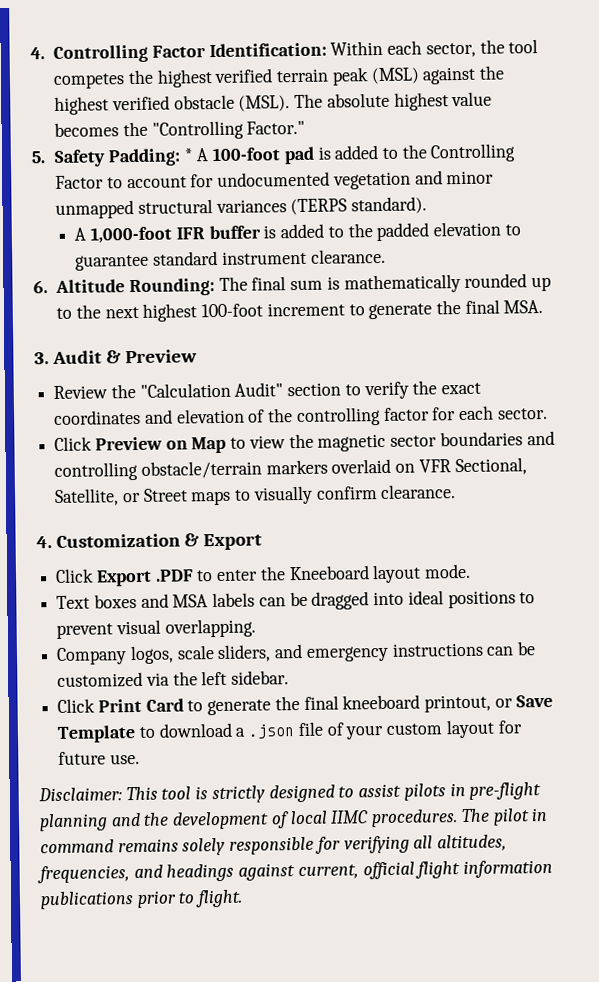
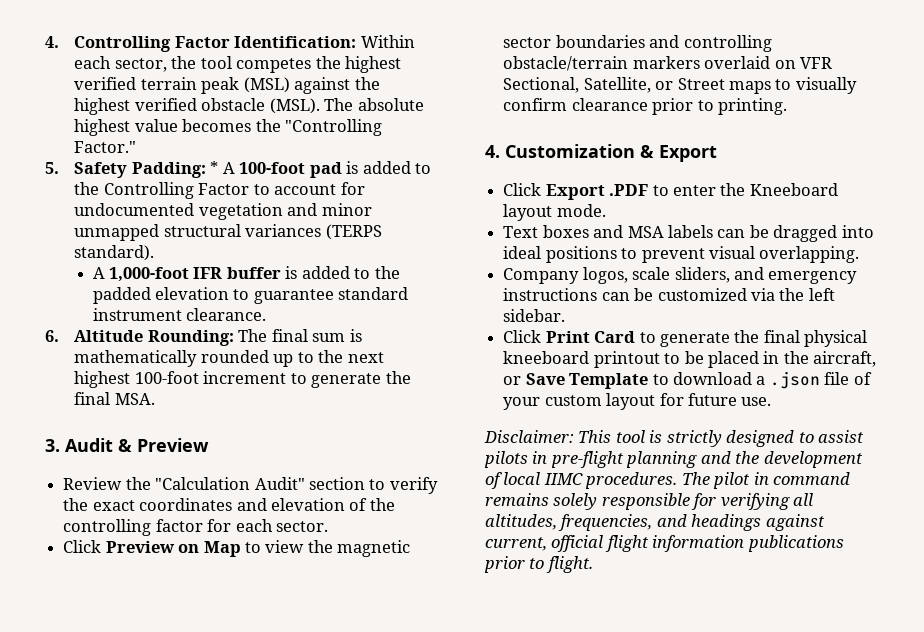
[380,484,457,500] clearance. -> [571,98,787,115] clearance prior to printing.
[342,694,492,713] kneeboard printout, -> [804,330,868,347] [503,351,877,368] physical kneeboard printout to be placed in the aircraft,

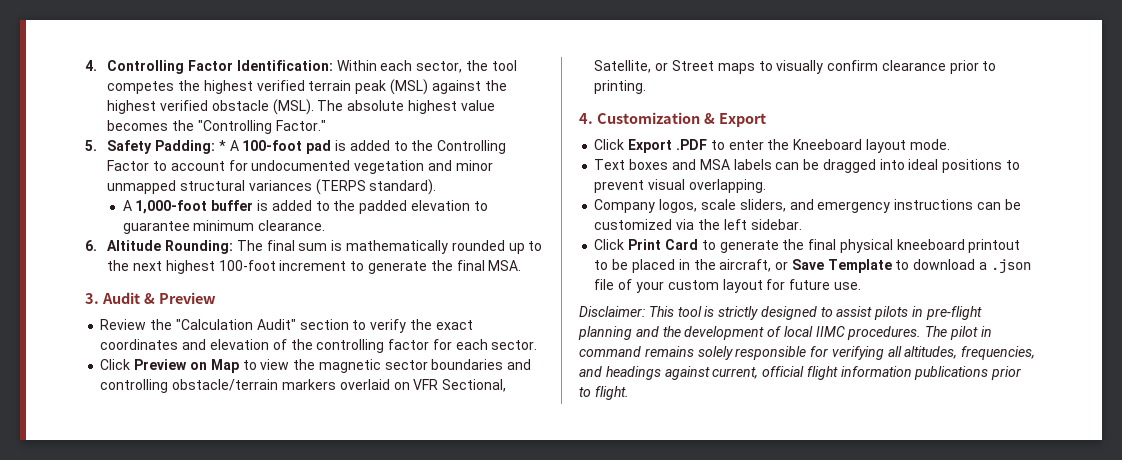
[193,267,223,279] IFR -> (208, 207) none
[338,287,409,300] [92,308,182,321] standard instrument -> [193,220,255,231] minimum

